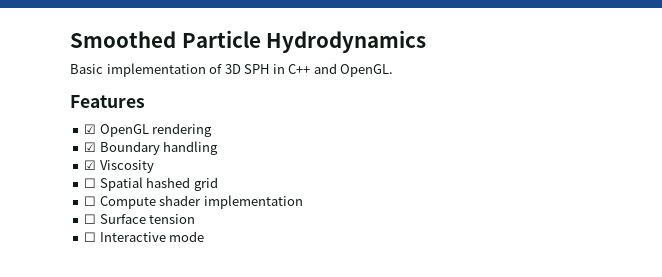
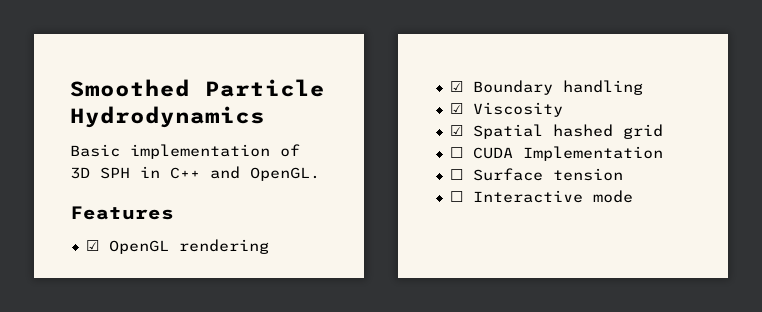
[84,178,97,188] ☐ -> [449,125,463,136] ☑
[99,195,303,209] Compute shader implementation -> [472,146,663,161] CUDA Implementation

